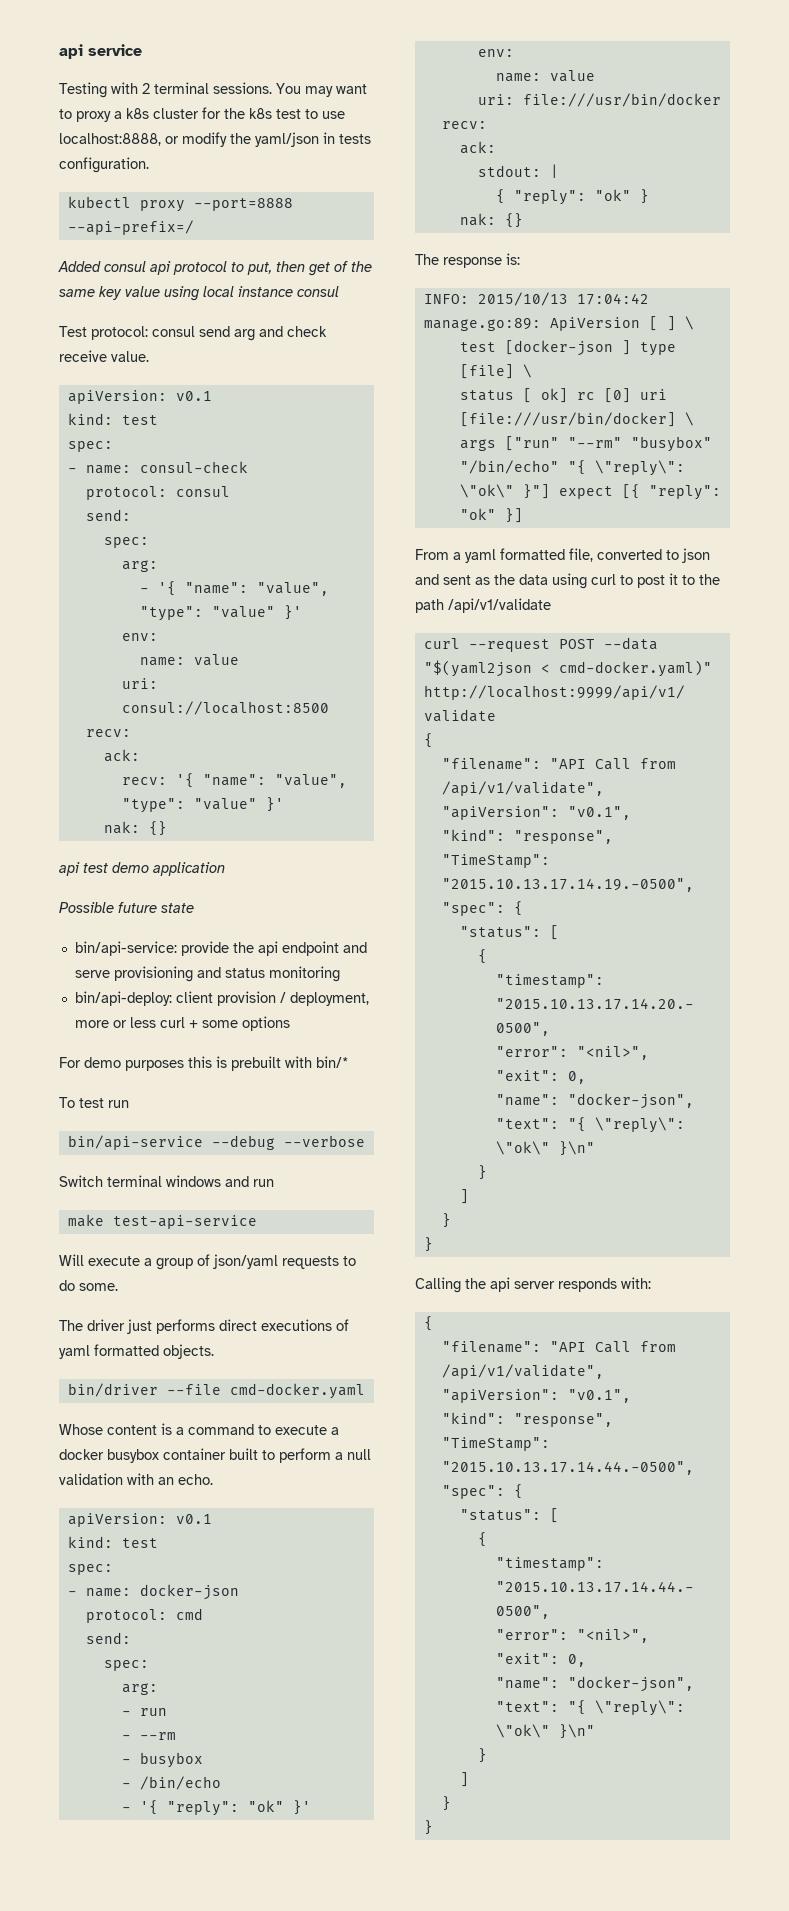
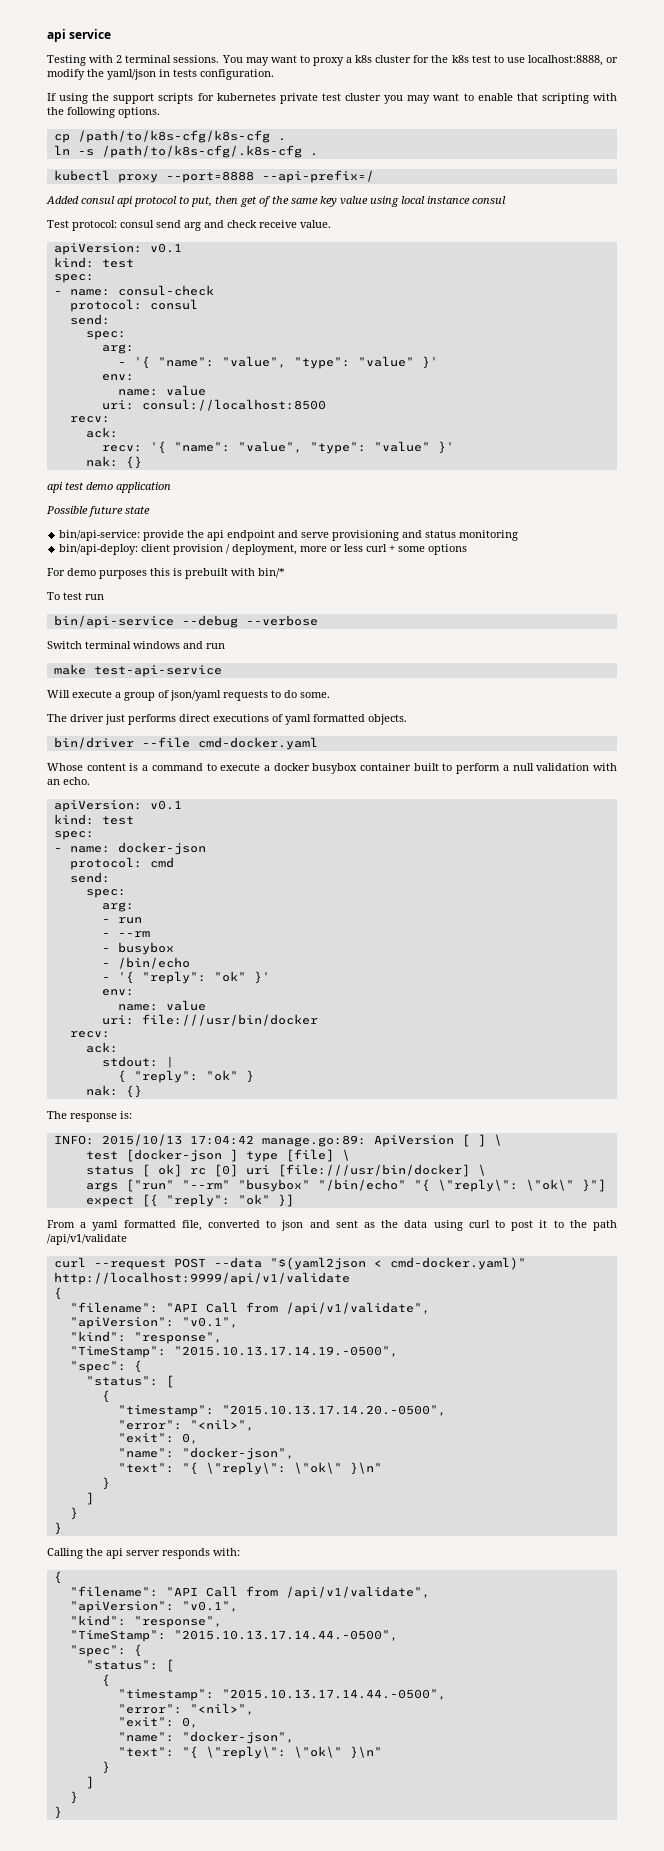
(149, 165) none -> [47,93,618,104] [47,107,160,118] [53,130,286,143] [53,145,318,158] // If using the support scripts for kubernetes private test cluster you may want to enable that scripting with the following options. // cp /path/to/k8s-cfg/k8s-cfg . // ln -s /path/to/k8s-cfg/.k8s-cfg .

